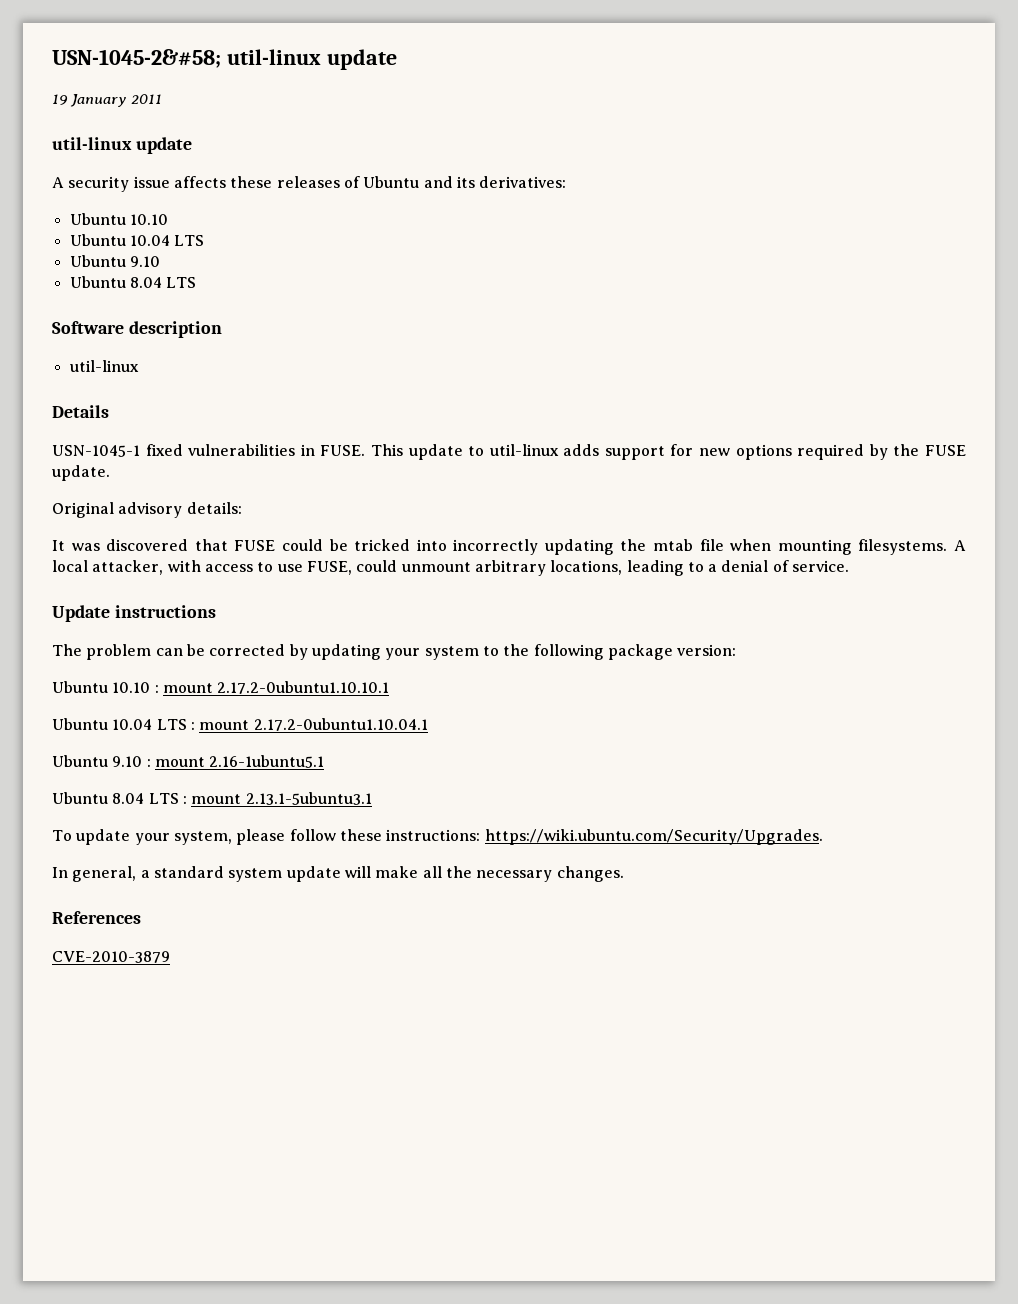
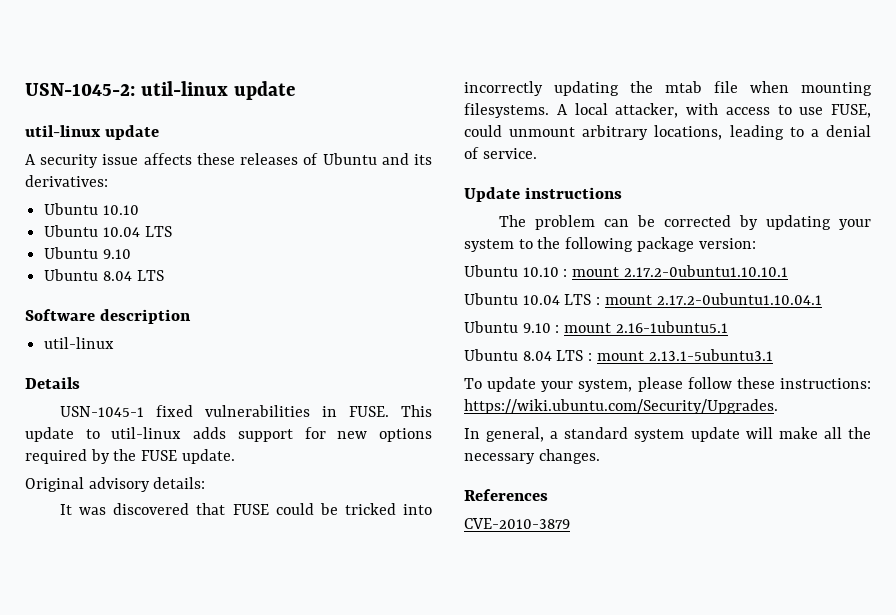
[52,49,397,70] [52,94,162,107] USN-1045-2&#58; util-linux update // 19 January 2011 -> [25,81,295,100] USN-1045-2: util-linux update

